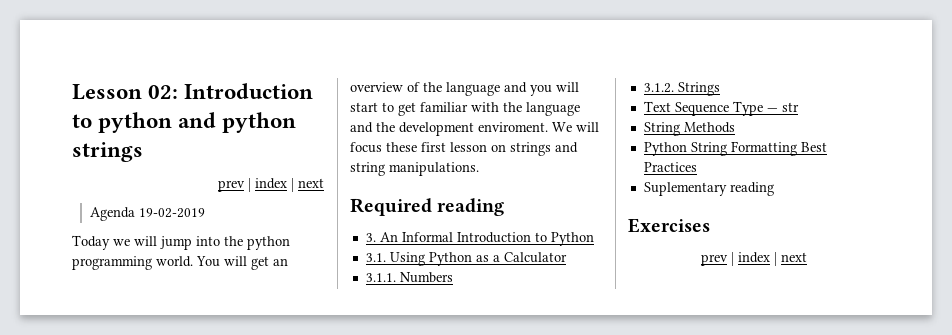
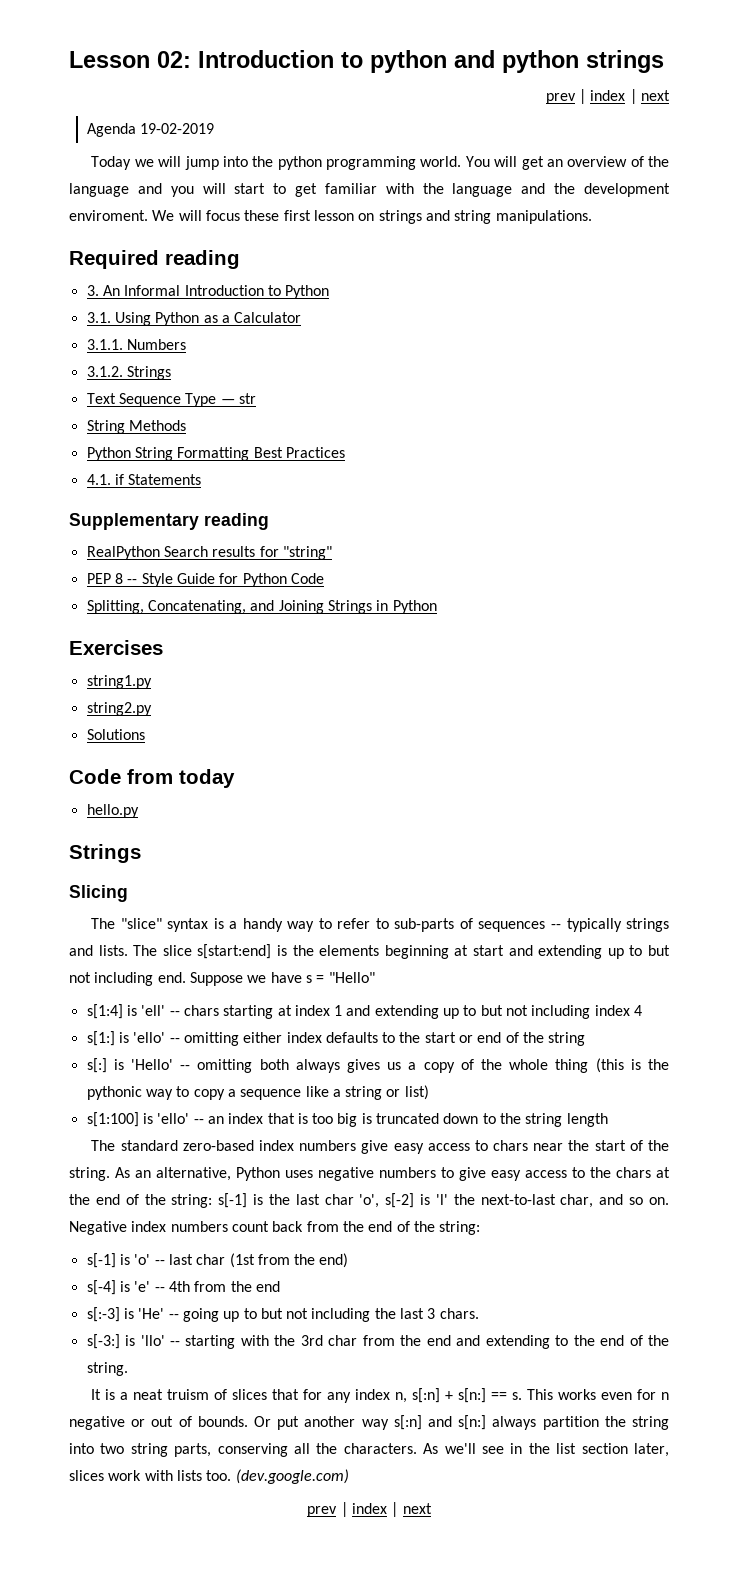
[643,182,774,196] [628,218,710,233] Suplementary reading // Exercises -> [86,474,202,485] [69,513,269,530] [86,546,332,560] [86,573,324,587] [86,600,437,614] [69,640,163,655] [86,675,152,689] [86,702,152,716] [86,729,145,740] [69,769,235,788] [86,804,139,818] [69,844,141,863] [69,885,128,902] [91,918,670,932] [69,944,671,959] [69,972,375,986] [86,1004,643,1019] [86,1031,586,1046] [86,1058,669,1073] [86,1085,429,1100] [86,1112,608,1127] [91,1140,670,1154] [69,1167,670,1181] [69,1193,670,1208] [69,1221,481,1235] [86,1253,349,1268] [86,1280,280,1295] [86,1307,479,1322] [86,1334,669,1349] [86,1362,128,1376] [91,1388,670,1403] [69,1415,669,1430] [69,1443,669,1457] [69,1469,349,1484] 4.1. if Statements // Supplementary reading // RealPython Search results for "string" // PEP 8 -- Style Guide for Python Code // Splitting, Concatenating, and Joining Strings in Python // Exercises // string1.py // string2.py // Solutions // Code from today // hello.py // Strings // Slicing // The "slice" syntax is a handy way to refer to sub-parts of sequences -- typically strings and lists. The slice s[start:end] is the elements beginning at start and extending up to but not including end. Suppose we have s = "Hello" // s[1:4] is 'ell' -- chars starting at index 1 and extending up to but not including index 4 // s[1:] is 'ello' -- omitting either index defaults to the start or end of the string // s[:] is 'Hello' -- omitting both always gives us a copy of the whole thing (this is the pythonic way to copy a sequence like a string or list) // s[1:100] is 'ello' -- an index that is too big is truncated down to the string length // The standard zero-based index numbers give easy access to chars near the start of the string. As an alternative, Python uses negative numbers to give easy access to the chars at the end of the string: s[-1] is the last char 'o', s[-2] is 'l' the next-to-last char, and so on. Negative index numbers count back from the end of the string: // s[-1] is 'o' -- last char (1st from the end) // s[-4] is 'e' -- 4th from the end // s[:-3] is 'He' -- going up to but not including the last 3 chars. // s[-3:] is 'llo' -- starting with the 3rd char from the end and extending to the end of the string. // It is a neat truism of slices that for any index n, s[:n] + s[n:] == s. This works even for n negative or out of bounds. Or put another way s[:n] and s[n:] always partition the string into two string parts, conserving all the characters. As we'll see in the list section later, slices work with lists too. (dev.google.com)

